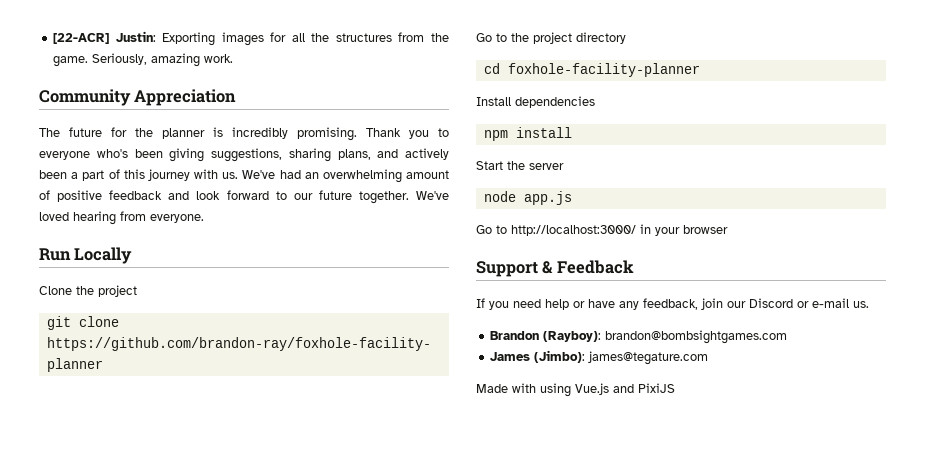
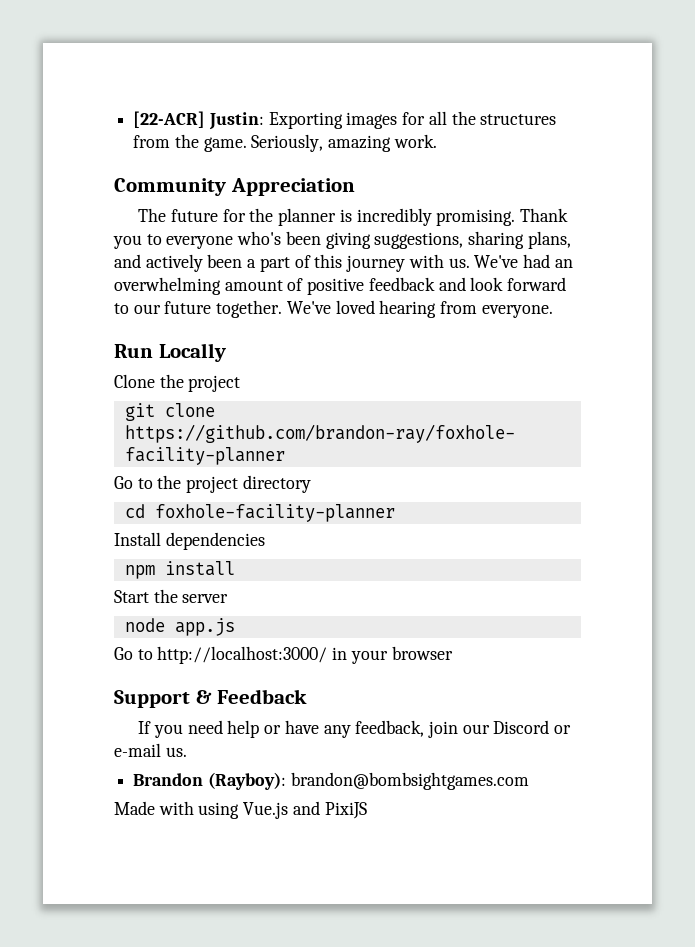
[490,350,709,365] // James (Jimbo): james@tegature.com -> (529, 781) none

